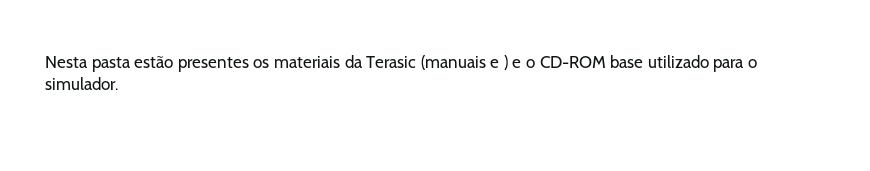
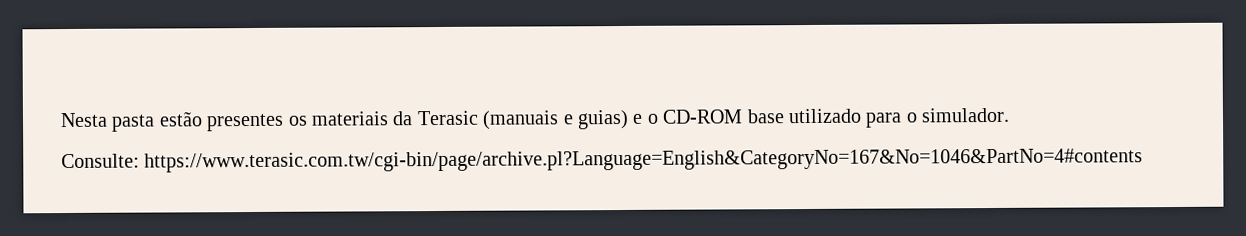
[503,55,508,70] ) -> [576,109,629,130] guias)
(118, 83) none -> [61,148,1144,173] // Consulte: https://www.terasic.com.tw/cgi-bin/page/archive.pl?Language=English&CategoryNo=167&No=1046&PartNo=4#contents

